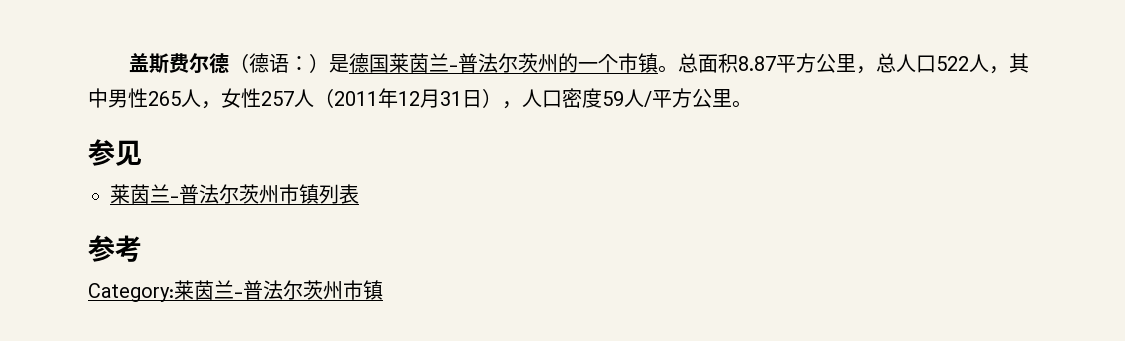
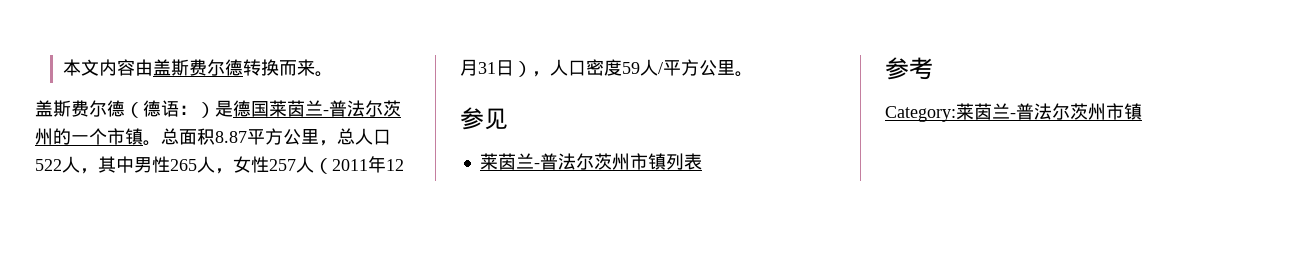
(129, 63) none -> [63,59,334,77] 本文内容由盖斯费尔德转换而来。 //

